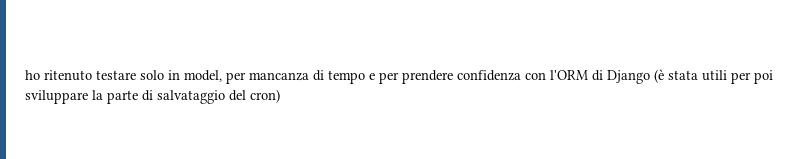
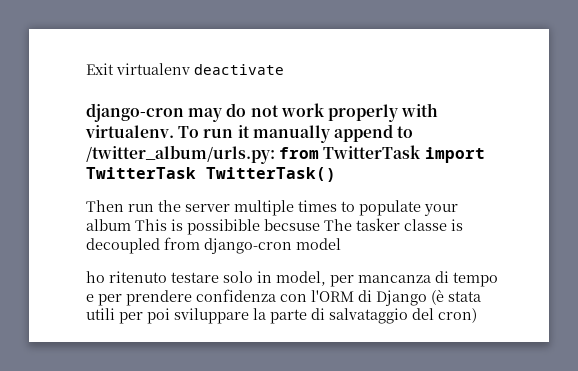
(25, 75) none -> [86,63,284,75] [86,103,439,122] [85,124,414,143] [86,145,485,164] [86,167,336,182] [86,200,458,216] [86,218,463,235] [86,237,341,254] Exit virtualenv deactivate // django-cron may do not work properly with virtualenv. To run it manually append to /twitter_album/urls.py: from TwitterTask import TwitterTask TwitterTask() // Then run the server multiple times to populate your album This is possibible becsuse The tasker classe is decoupled from django-cron model //

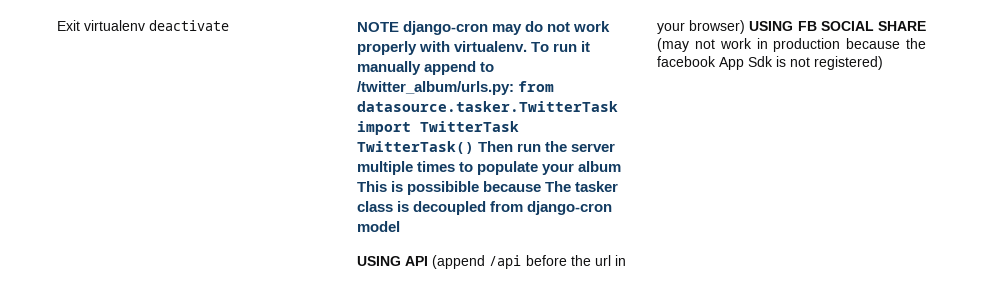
(284, 69) none -> [357,22,399,32] NOTE
[323,145,422,159] TwitterTask -> [357,101,618,112] datasource.tasker.TwitterTask
(336, 174) // -> (474, 147) none
[264,219,320,231] becsuse -> [483,181,542,192] because
[404,219,447,231] classe -> [357,201,393,212] class
[86,271,498,287] [86,289,481,306] [86,308,477,324] ho ritenuto testare solo in model, per mancanza di tempo e per prendere confidenza con l'ORM di Django (è stata utili per poi sviluppare la parte di salvataggio del cron) -> [357,255,626,269] [657,20,926,34] [657,38,926,52] [657,56,883,70] USING API (append /api before the url in your browser) USING FB SOCIAL SHARE (may not work in production because the facebook App Sdk is not registered)

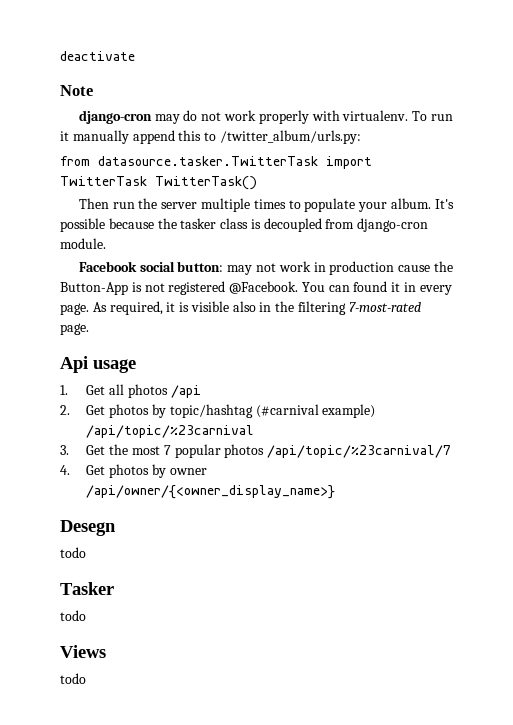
[57,20,145,31] Exit virtualenv -> (60, 56) none
[357,22,399,32] NOTE -> [60,85,93,96] Note //
(477, 68) none -> [178,130,202,141] this
(514, 88) none -> (361, 137) //
(474, 147) none -> (257, 183) //
[578,161,622,172] [357,181,572,195] album This is possibible because The -> [390,198,454,209] [60,218,177,232] album. It's possible because the
[357,221,400,232] [357,255,626,269] [657,20,926,34] [657,38,926,52] [657,56,883,70] model // USING API (append /api before the url in your browser) USING FB SOCIAL SHARE (may not work in production because the facebook App Sdk is not registered) -> [60,238,106,249] [78,261,453,275] [60,281,452,295] [60,301,421,315] [60,323,89,335] [60,356,136,373] [60,384,201,398] [60,404,376,418] [86,425,255,438] [60,444,452,458] [60,464,207,478] [86,485,336,499] [60,520,116,536] [60,547,86,558] [60,582,114,595] [60,610,86,621] [60,645,106,658] [60,673,86,684] module. // Facebook social button: may not work in production cause the Button-App is not registered @Facebook. You can found it in every page. As required, it is visible also in the filtering 7-most-rated page. // Api usage // 1. Get all photos /api // 2. Get photos by topic/hashtag (#carnival example) /api/topic/%23carnival // 3. Get the most 7 popular photos /api/topic/%23carnival/7 // 4. Get photos by owner /api/owner/{<owner_display_name>} // Desegn // todo // Tasker // todo // Views // todo

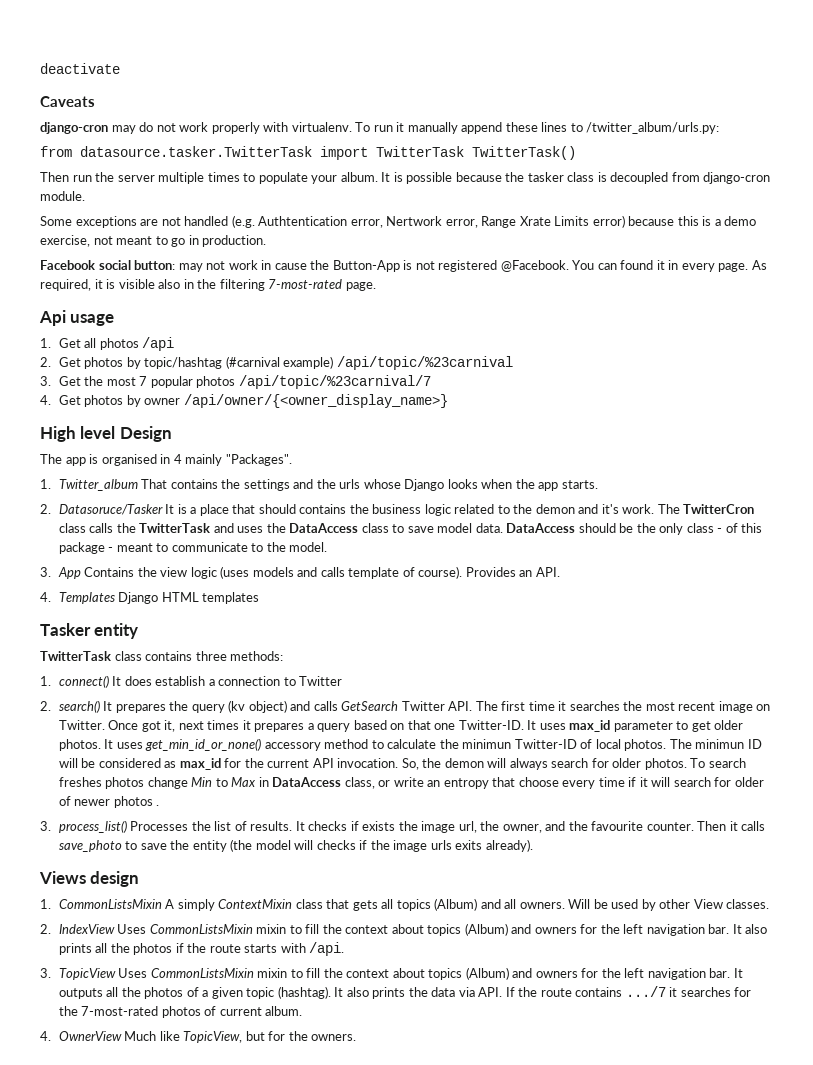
[60,85,93,96] Note -> [40,96,95,107] Caveats
[178,130,202,141] this -> [505,122,568,132] these lines
[434,199,454,209] It's -> [381,172,403,182] It is
(106, 243) none -> [40,215,757,228] [40,235,267,247] // Some exceptions are not handled (e.g. Authtentication error, Nertwork error, Range Xrate Limits error) because this is a demo exercise, not meant to go in production.
[329,261,395,275] production -> (272, 265) none
[60,520,116,536] [60,547,86,558] [60,582,114,595] [60,610,86,621] [60,645,106,658] [60,673,86,684] Desegn // todo // Tasker // todo // Views // todo -> [40,426,172,442] [40,454,292,466] [40,479,598,491] [40,504,755,516] [58,523,763,535] [58,542,328,554] [40,566,560,579] [40,592,260,604] [40,623,139,639] [40,651,284,661] [40,675,343,688] [40,700,771,713] [58,720,744,732] [58,738,762,751] [58,758,746,770] [58,777,764,789] [58,796,160,808] [40,820,766,833] [58,839,533,852] [39,871,140,887] [40,898,770,911] [40,923,768,936] [58,942,345,956] [40,967,743,980] [58,986,752,999] [58,1006,303,1018] [40,1031,357,1043] High level Design // The app is organised in 4 mainly "Packages". // 1. Twitter_album That contains the settings and the urls whose Django looks when the app starts. // 2. Datasoruce/Tasker It is a place that should contains the business logic related to the demon and it's work. The TwitterCron class calls the TwitterTask and uses the DataAccess class to save model data. DataAccess should be the only class - of this package - meant to communicate to the model. // 3. App Contains the view logic (uses models and calls template of course). Provides an API. // 4. Templates Django HTML templates // Tasker entity // TwitterTask class contains three methods: // 1. connect() It does establish a connection to Twitter // 2. search() It prepares the query (kv object) and calls GetSearch Twitter API. The first time it searches the most recent image on Twitter. Once got it, next times it prepares a query based on that one Twitter-ID. It uses max_id parameter to get older photos. It uses get_min_id_or_none() accessory method to calculate the minimun Twitter-ID of local photos. The minimun ID will be considered as max_id for the current API invocation. So, the demon will always search for older photos. To search freshes photos change Min to Max in DataAccess class, or write an entropy that choose every time if it will search for older of newer photos . // 3. process_list() Processes the list of results. It checks if exists the image url, the owner, and the favourite counter. Then it calls save_photo to save the entity (the model will checks if the image urls exits already). // Views design // 1. CommonListsMixin A simply ContextMixin class that gets all topics (Album) and all owners. Will be used by other View classes. // 2. IndexView Uses CommonListsMixin mixin to fill the context about topics (Album) and owners for the left navigation bar. It also prints all the photos if the route starts with /api. // 3. TopicView Uses CommonListsMixin mixin to fill the context about topics (Album) and owners for the left navigation bar. It outputs all the photos of a given topic (hashtag). It also prints the data via API. If the route contains .../7 it searches for the 7-most-rated photos of current album. // 4. OwnerView Much like TopicView, but for the owners.

